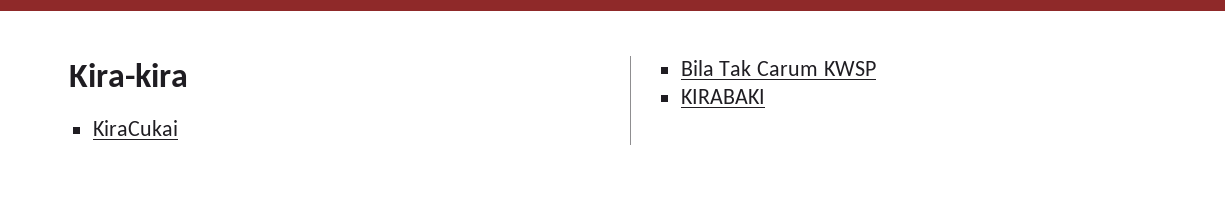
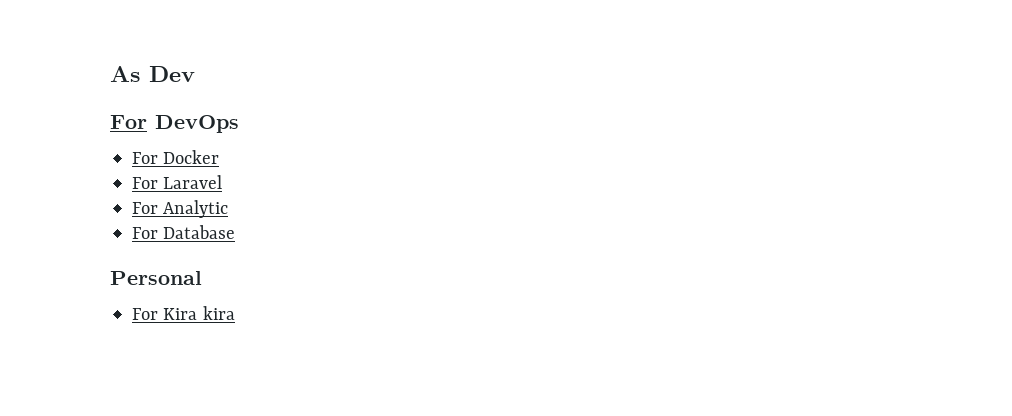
[69,63,188,87] [92,120,178,136] [680,60,877,76] [680,89,765,104] Kira-kira // KiraCukai // Bila Tak Carum KWSP // KIRABAKI -> [110,66,195,82] [110,115,239,133] [132,150,220,164] [132,175,223,189] [132,200,229,218] [132,225,236,239] [110,271,202,285] [132,306,235,320] As Dev // For DevOps // For Docker // For Laravel // For Analytic // For Database // Personal // For Kira kira

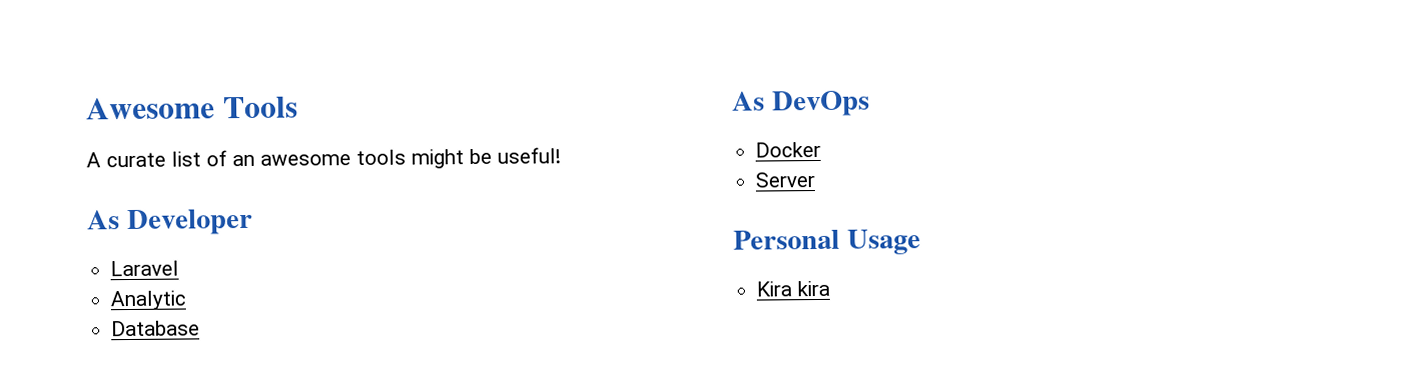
[110,66,195,82] [110,115,147,129] As Dev // For -> [86,96,298,120] [86,147,561,169] [87,208,253,236] [110,260,180,277] [110,290,187,311] [111,320,201,337] [732,91,765,111] Awesome Tools // A curate list of an awesome tools might be useful! // As Developer // Laravel // Analytic // Database // As
[132,152,158,164] For -> (870, 103) none
[132,175,223,189] [132,200,229,218] [132,225,236,239] For Laravel // For Analytic // For Database -> [755,172,816,188] Server
[132,308,158,320] // For -> [846,229,921,255] Usage //

